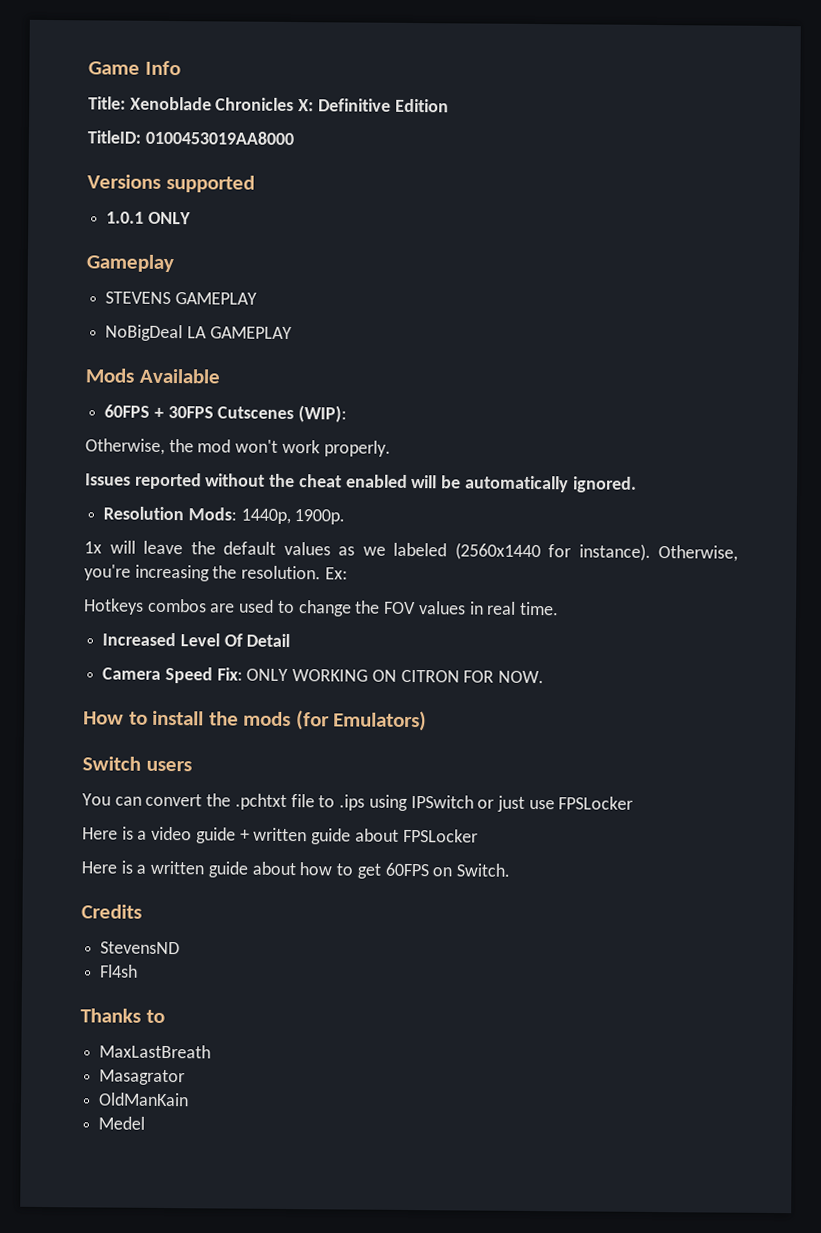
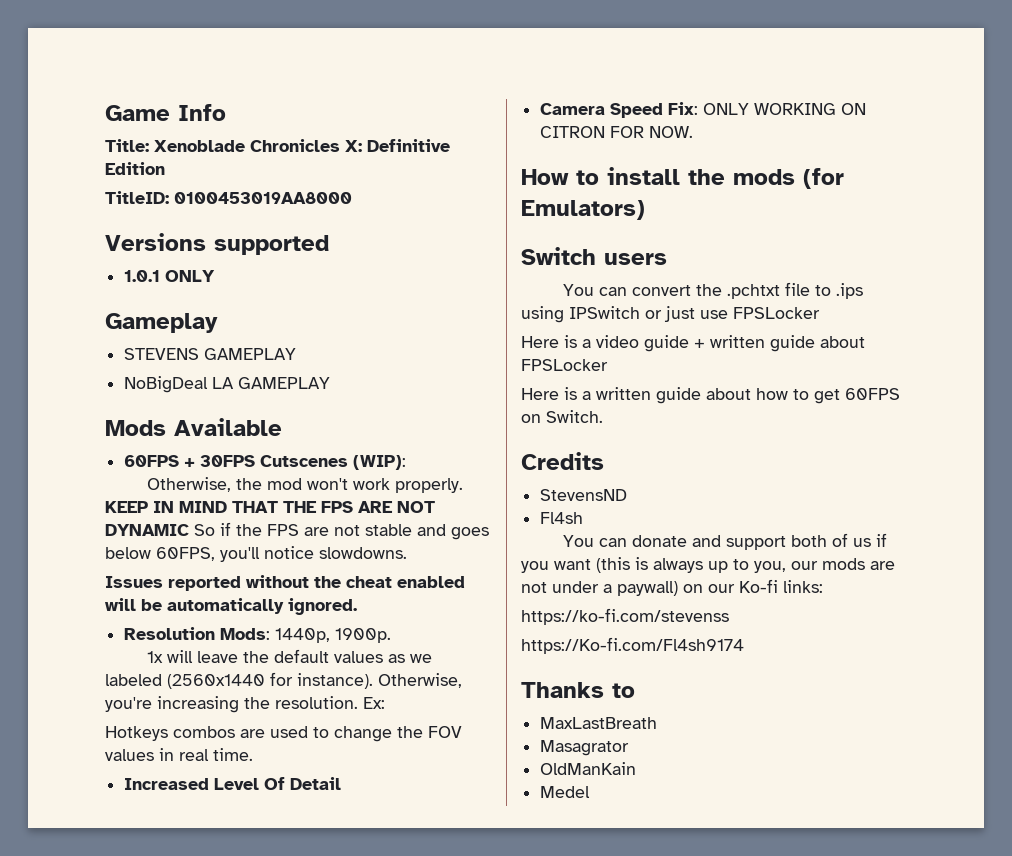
(391, 448) none -> [105,501,435,513] [105,522,489,540] [105,546,407,562] KEEP IN MIND THAT THE FPS ARE NOT DYNAMIC So if the FPS are not stable and goes below 60FPS, you'll notice slowdowns.
(139, 971) none -> [562,533,887,550] [521,557,895,573] [521,579,823,596] [521,608,729,625] [521,637,744,654] // You can donate and support both of us if you want (this is always up to you, our mods are not under a paywall) on our Ko-fi links: // https://ko-fi.com/stevenss // https://Ko-fi.com/Fl4sh9174

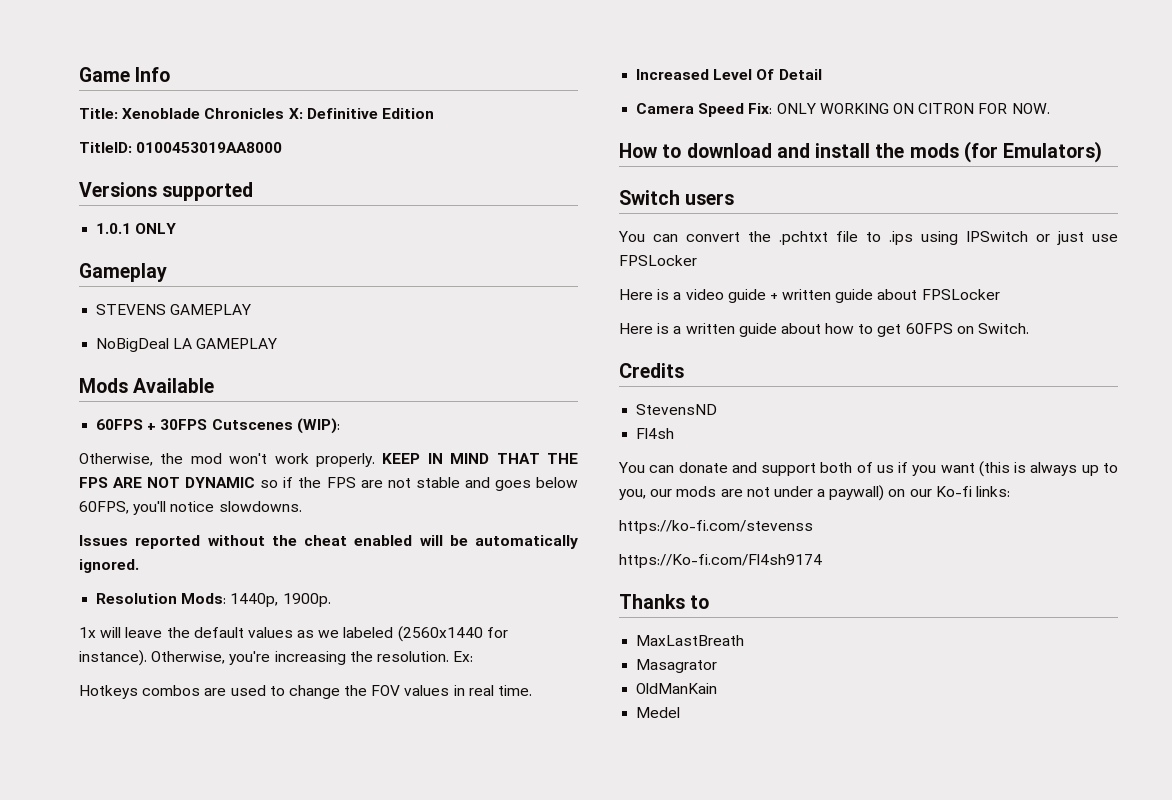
[194,524,215,536] So -> [260,480,279,488] so
(599, 177) none -> [686,143,810,158] download and

